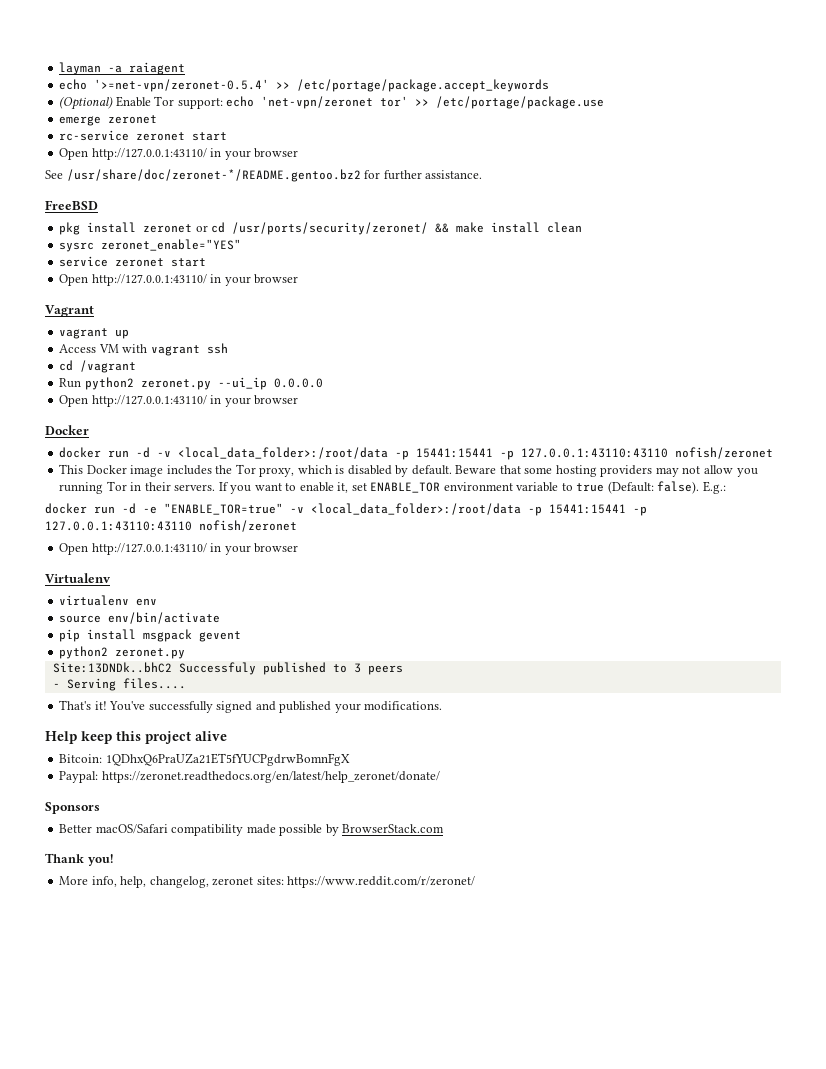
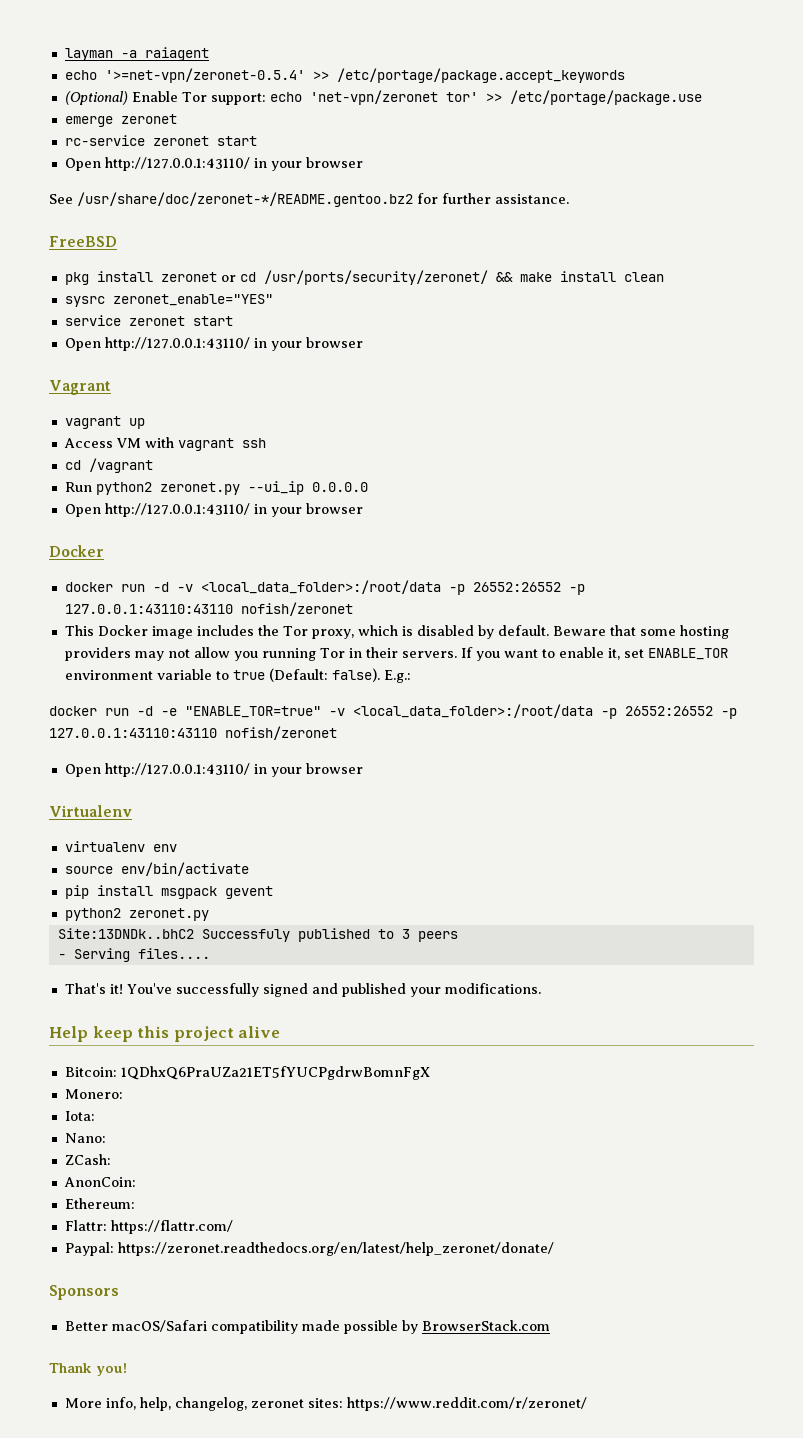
[416,448,494,458] 15441:15441 -> [472,582,561,592] 26552:26552
[549,504,626,514] 15441:15441 -> [625,706,713,716] 26552:26552
(350, 759) none -> [64,1089,123,1099] [64,1111,95,1121] [64,1133,106,1143] [64,1154,111,1165] [63,1177,136,1187] [64,1198,135,1209] [64,1220,233,1234] // Monero: // Iota: // Nano: // ZCash: // AnonCoin: // Ethereum: // Flattr: https://flattr.com/

